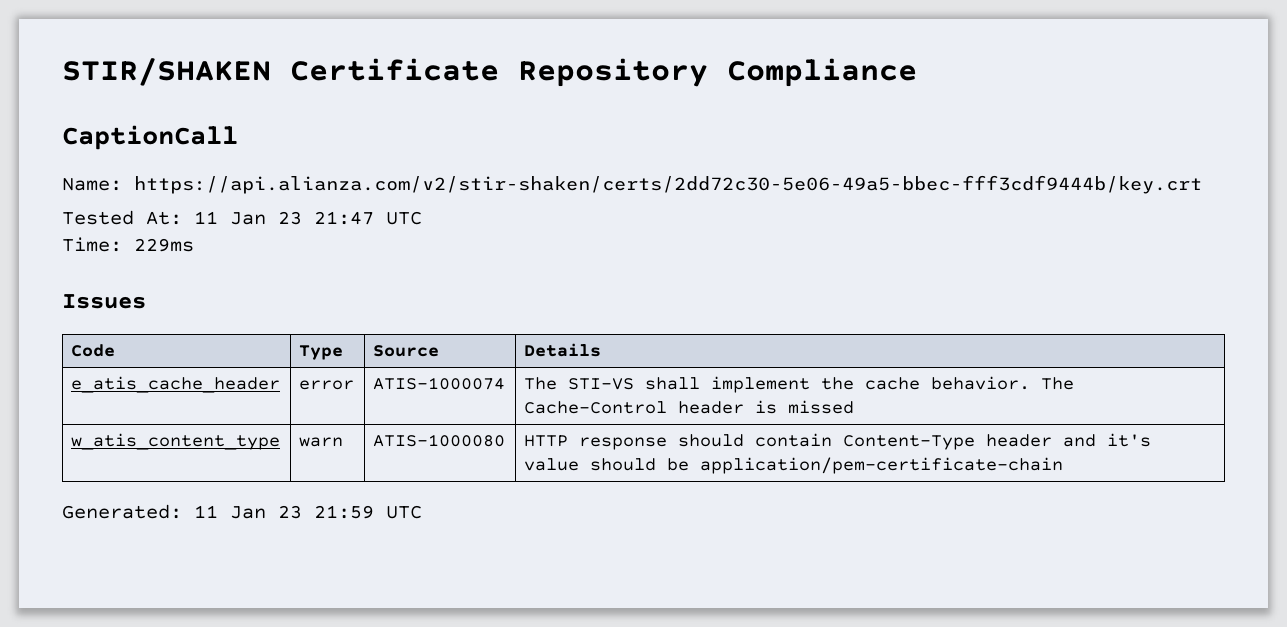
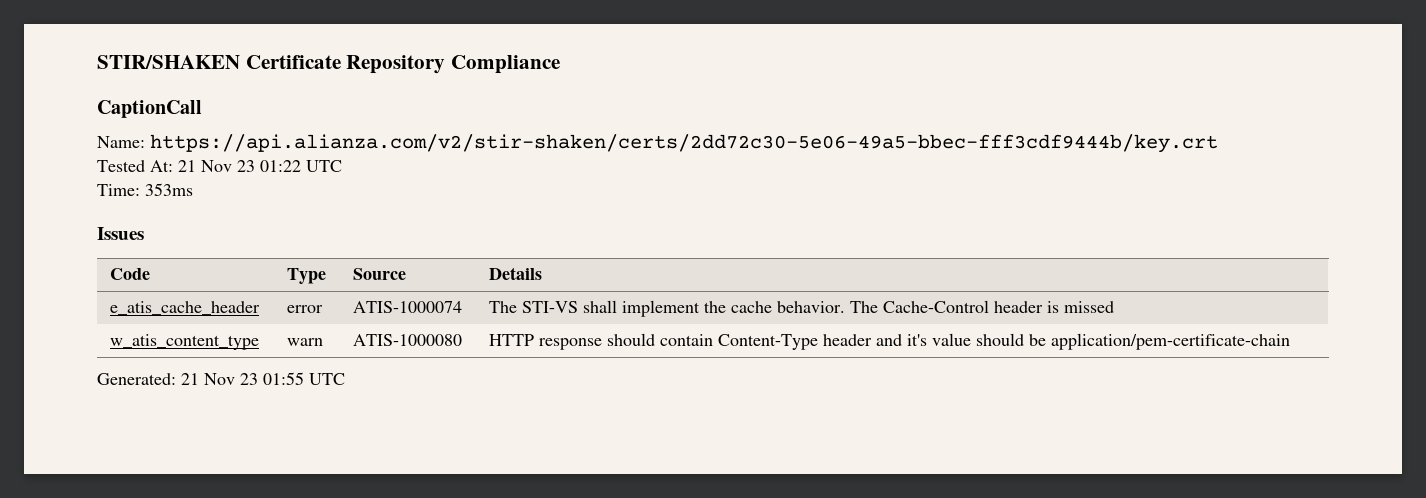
[194,211,374,225] 11 Jan 23 21:47 -> [178,160,301,172] 21 Nov 23 01:22
[134,238,194,252] 229ms -> [145,183,193,196] 353ms
[194,505,374,519] 11 Jan 23 21:59 -> [181,372,304,385] 21 Nov 23 01:55

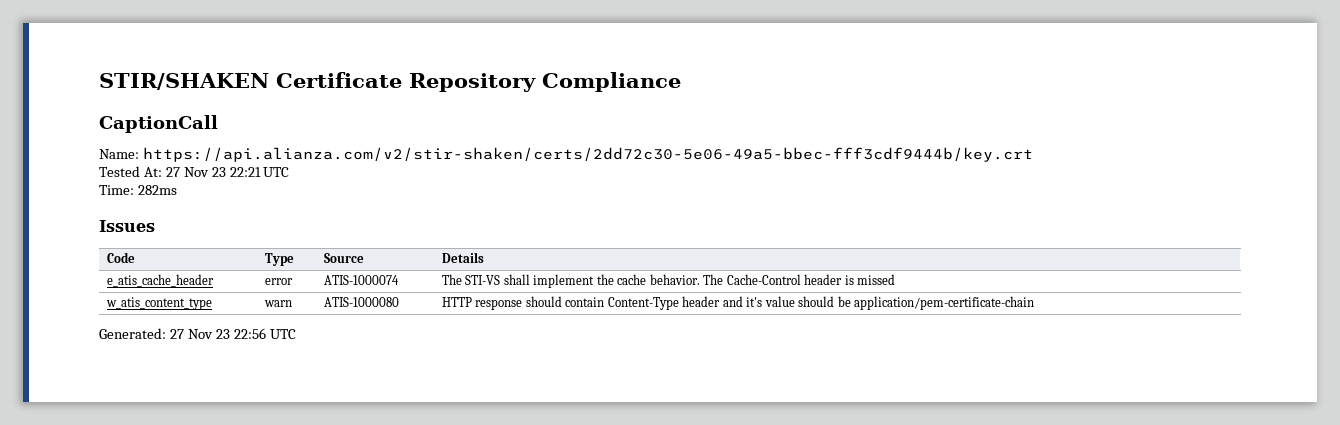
[178,160,301,172] 21 Nov 23 01:22 -> [165,167,261,177] 27 Nov 23 22:21
[145,183,193,196] 353ms -> [137,185,177,195] 282ms
[181,372,304,385] 21 Nov 23 01:55 -> [169,328,266,339] 27 Nov 23 22:56

